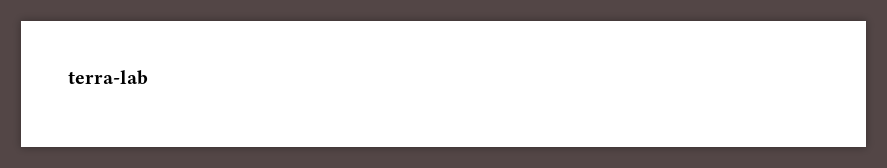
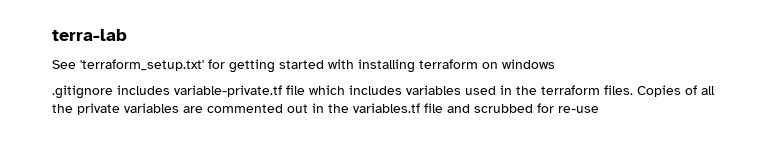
(148, 77) none -> [52,59,555,73] [52,85,715,99] [52,103,599,115] // See 'terraform_setup.txt' for getting started with installing terraform on windows // .gitignore includes variable-private.tf file which includes variables used in the terraform files. Copies of all the private variables are commented out in the variables.tf file and scrubbed for re-use

